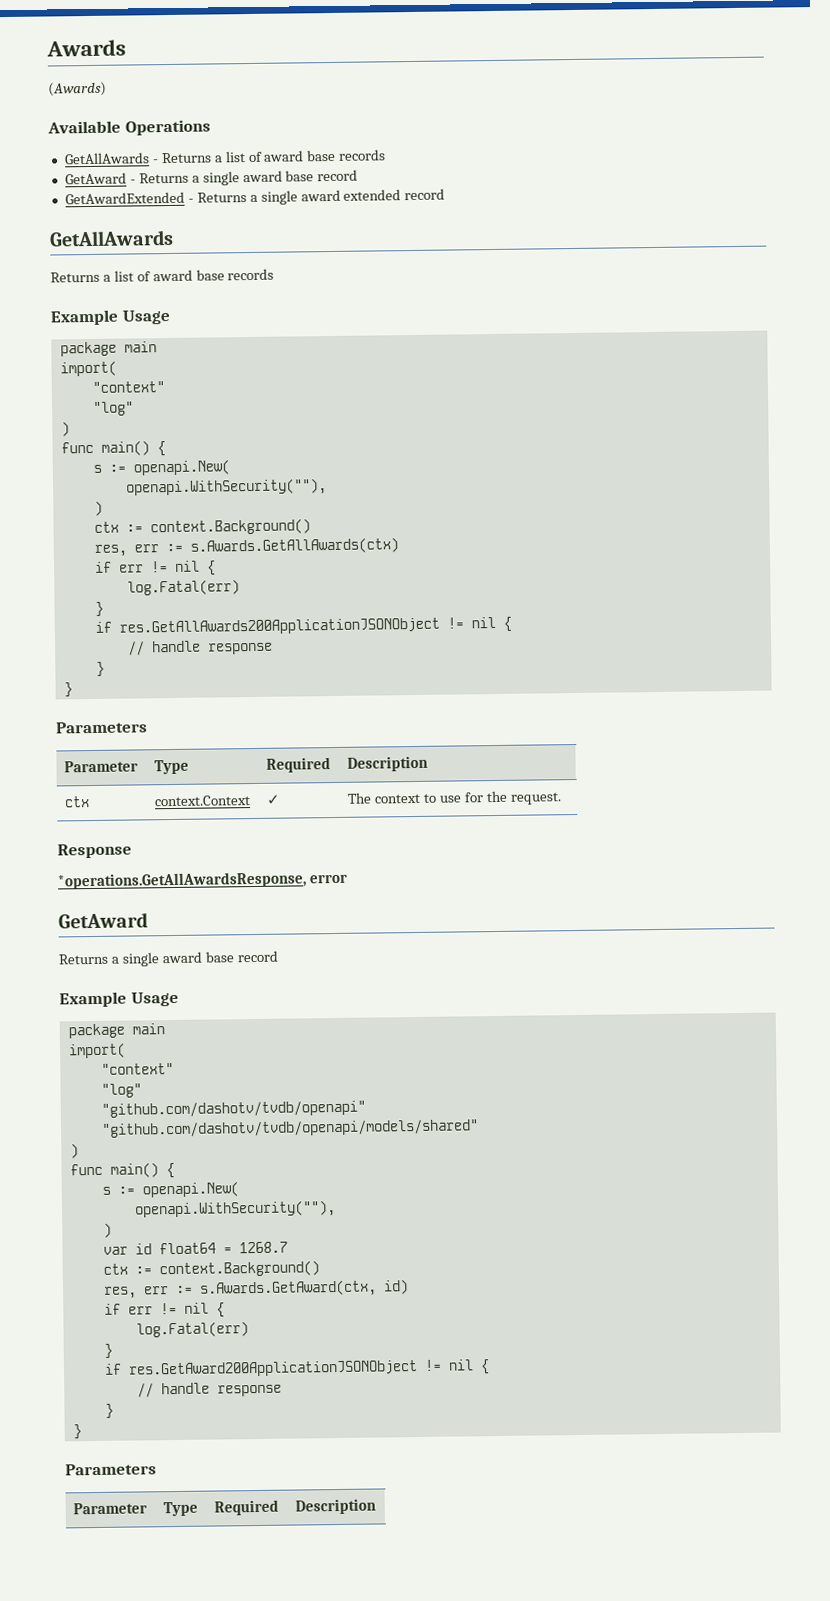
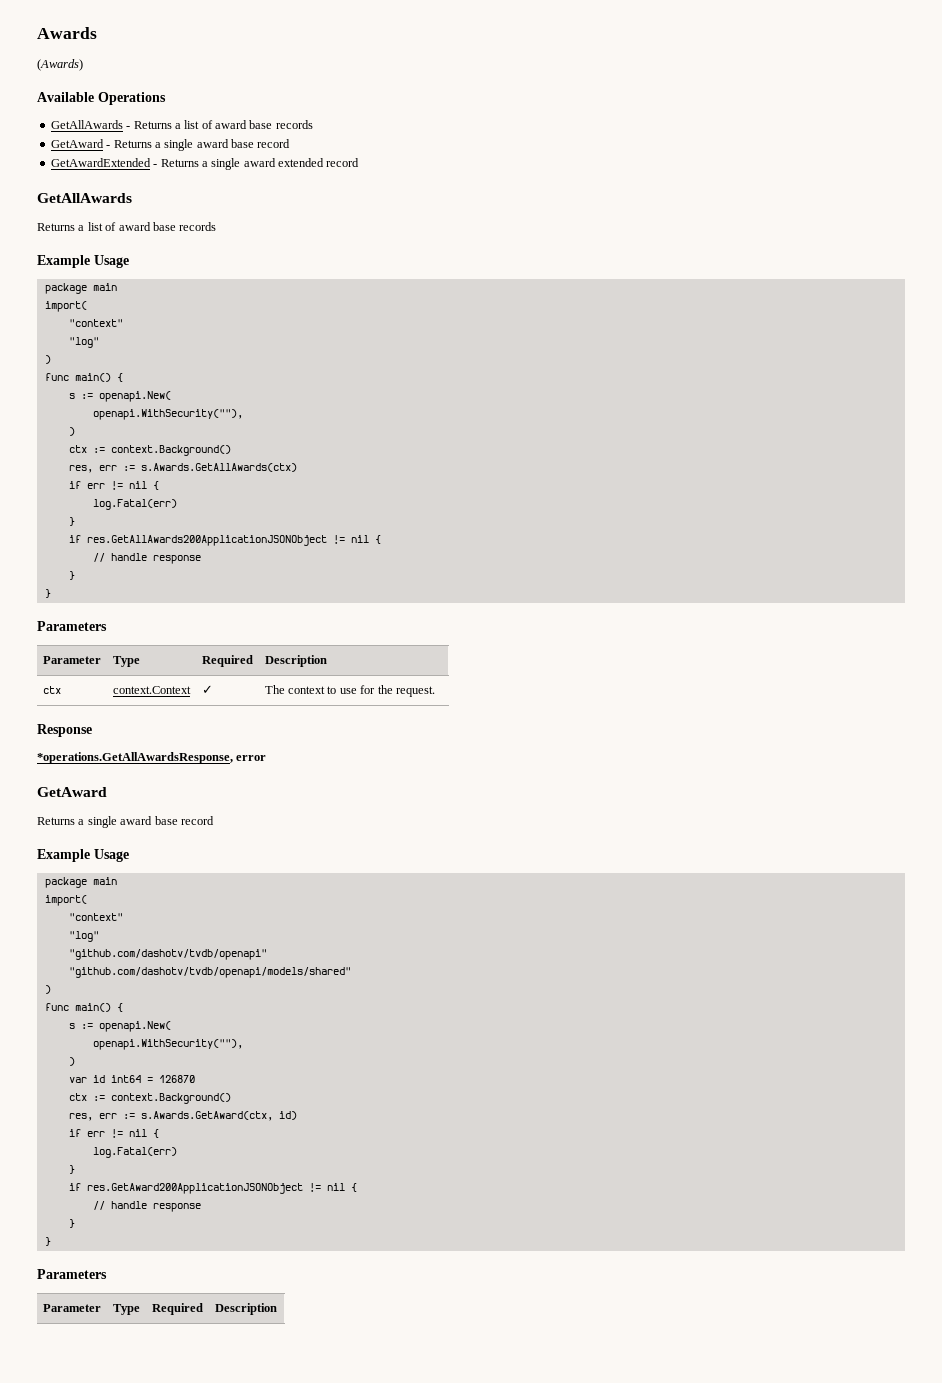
[158,1241,288,1255] float64 = 1268.7 -> [110,1075,195,1083] int64 = 126870

